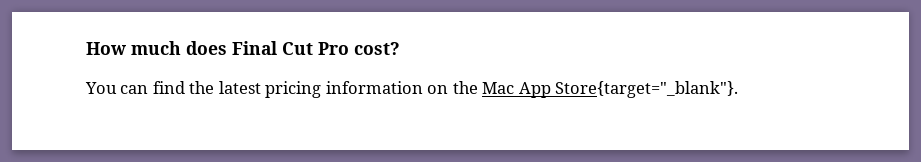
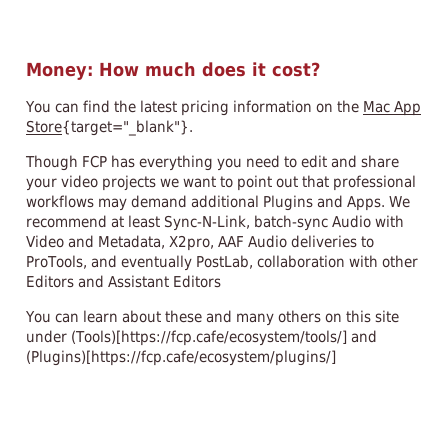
(86, 48) none -> [26,62,93,80] Money:
[232,41,349,55] Final Cut Pro -> [252,62,266,76] it
(739, 89) none -> [25,155,400,171] [26,175,417,191] [26,195,411,211] [26,215,405,231] [26,235,375,251] [26,255,419,271] [26,275,222,288] [25,310,400,326] [26,330,378,346] [26,350,336,366] // Though FCP has everything you need to edit and share your video projects we want to point out that professional workflows may demand additional Plugins and Apps. We recommend at least Sync-N-Link, batch-sync Audio with Video and Metadata, X2pro, AAF Audio deliveries to ProTools, and eventually PostLab, collaboration with other Editors and Assistant Editors // You can learn about these and many others on this site under (Tools)[https://fcp.cafe/ecosystem/tools/] and (Plugins)[https://fcp.cafe/ecosystem/plugins/]

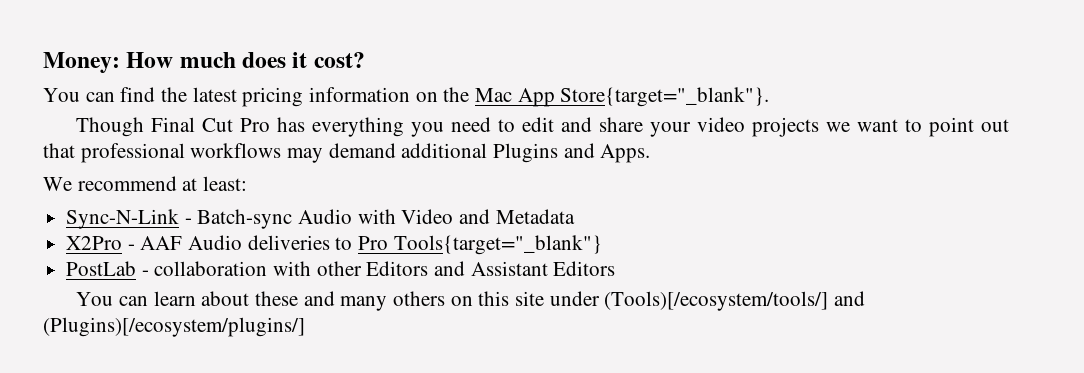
[82,155,108,168] FCP -> [151,117,271,132] Final Cut Pro
(386, 203) none -> (651, 153) //
[128,215,329,231] least Sync-N-Link, batch-sync -> [203,176,248,191] [66,209,293,229] least: // Sync-N-Link - Batch-sync
[98,235,215,251] Metadata, X2pro, -> [495,209,575,224] [66,236,135,250] Metadata // X2Pro -
[26,255,254,271] ProTools, and eventually PostLab, -> [358,235,602,255] [66,261,149,276] Pro Tools{target="_blank"} // PostLab -
[71,330,378,346] [26,350,336,366] (Tools)[https://fcp.cafe/ecosystem/tools/] and (Plugins)[https://fcp.cafe/ecosystem/plugins/] -> [604,291,865,311] [43,317,305,337] (Tools)[/ecosystem/tools/] and (Plugins)[/ecosystem/plugins/]

